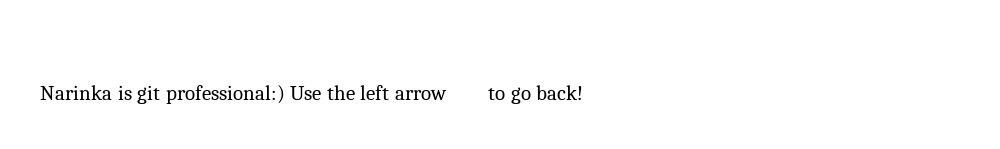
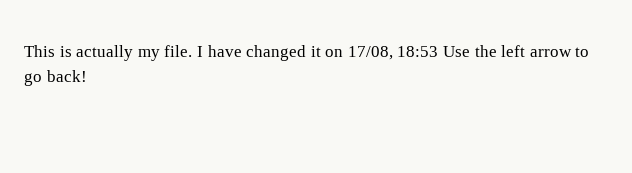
[40,85,285,104] Narinka is git professional:) -> [24,45,439,61] This is actually my file. I have changed it on 17/08, 18:53

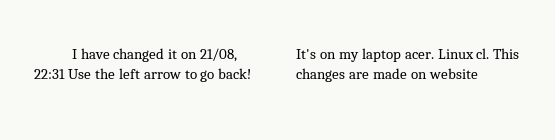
[24,45,193,61] This is actually my file. -> (71, 54) none
[347,46,439,60] 17/08, 18:53 -> [200,48,238,62] [34,69,65,79] 21/08, 22:31
(87, 76) none -> [296,48,520,62] [296,68,478,82] It's on my laptop acer. Linux cl. This changes are made on website

